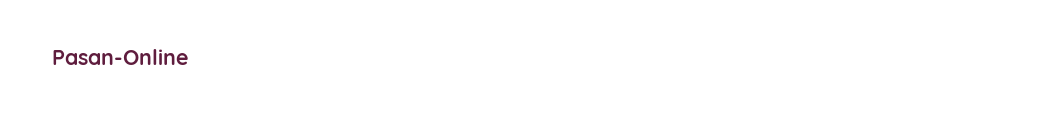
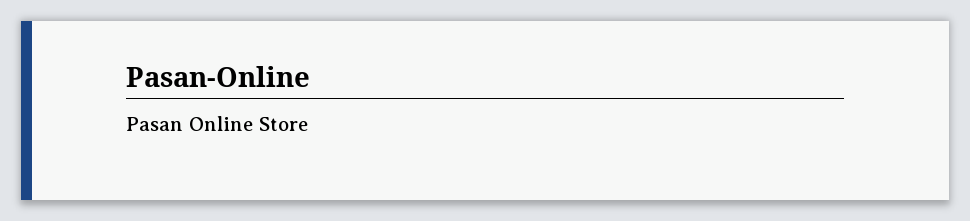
(188, 57) none -> [126,116,310,131] // Pasan Online Store

